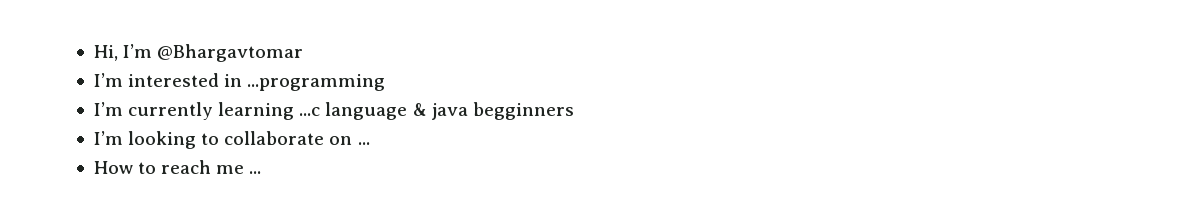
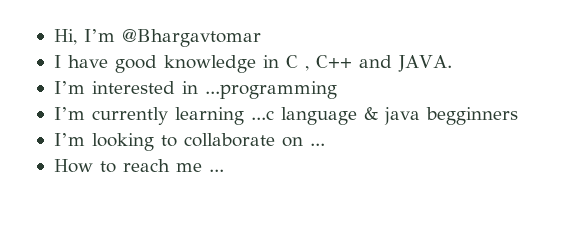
(304, 53) none -> [53,55,452,73] // I have good knowledge in C , C++ and JAVA.

